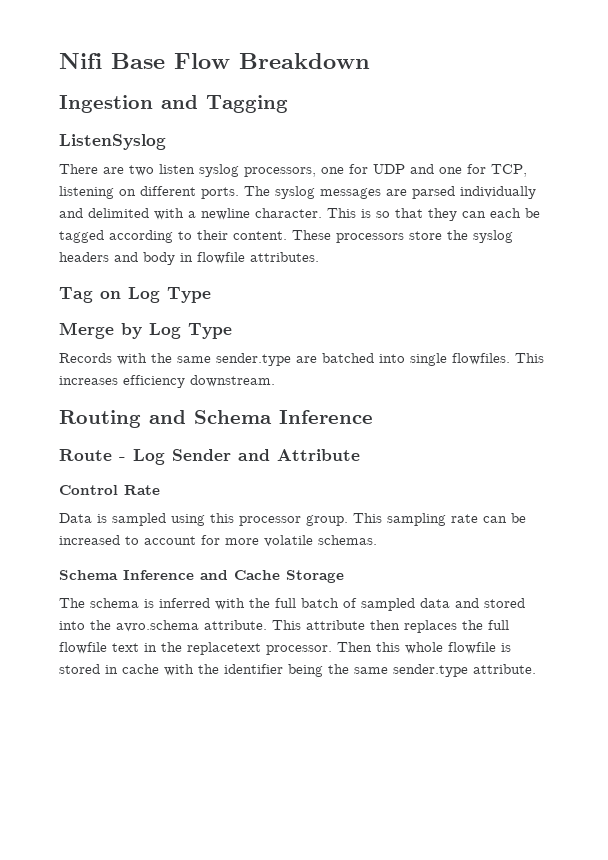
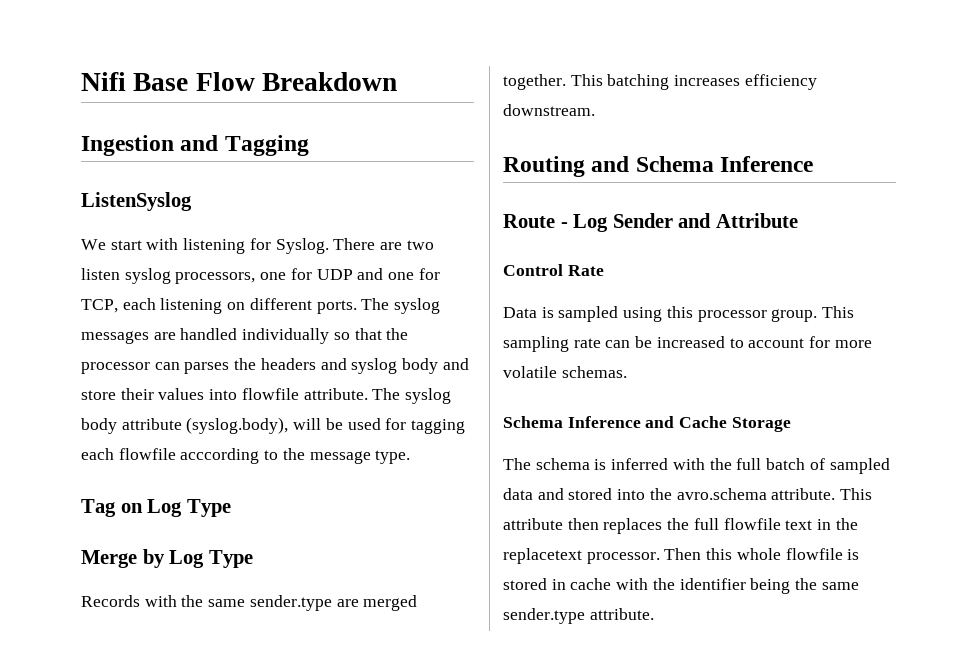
(166, 142) none -> [81,238,329,254] We start with listening for Syslog.
(527, 170) none -> [122,298,156,310] each
[412,186,536,199] [59,208,540,221] [59,230,513,243] [59,252,319,265] parsed individually and delimited with a newline character. This is so that they can each be tagged according to their content. These processors store the syslog headers and body in flowfile attributes. -> [180,328,409,344] [81,358,469,374] [81,388,452,404] [81,417,466,434] [81,448,411,464] handled individually so that the processor can parses the headers and syslog body and store their values into flowfile attribute. The syslog body attribute (syslog.body), will be used for tagging each flowfile acccording to the message type.
[322,353,544,366] batched into single flowfiles. This -> [363,595,418,611] [503,74,670,90] merged together. This batching

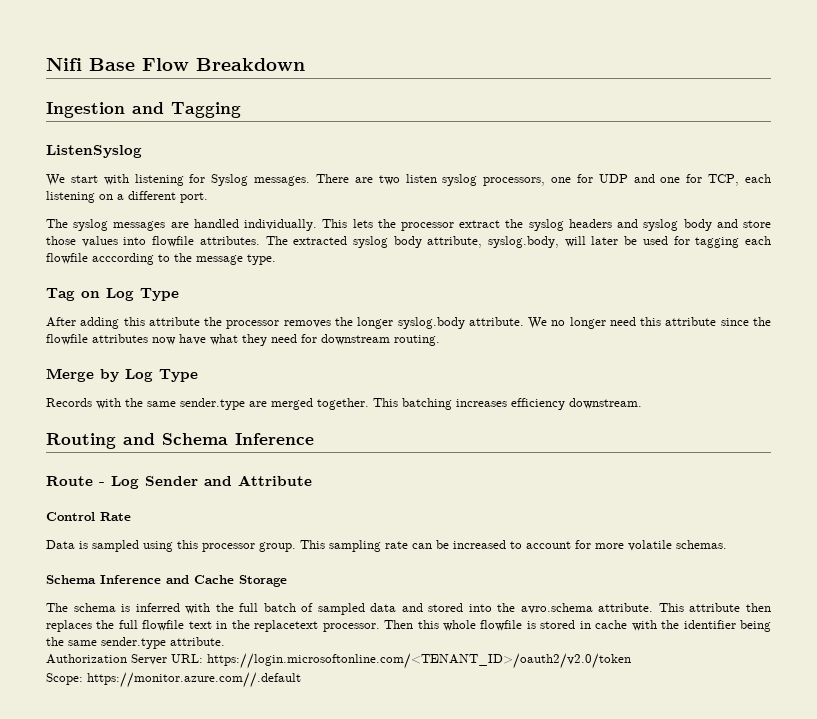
[275,238,329,254] Syslog. -> [211,174,311,186] Syslog messages.
[249,298,357,314] different ports. -> [117,191,208,203] a different port. //
[242,328,409,344] [81,358,257,374] individually so that the processor can parses the -> [244,219,564,231] individually. This lets the processor extract the syslog
[120,388,154,400] their -> [46,236,76,245] those
[303,388,452,404] [81,417,322,434] attribute. The syslog body attribute (syslog.body), will -> [199,236,619,248] attributes. The extracted syslog body attribute, syslog.body, will later
(231, 508) none -> [46,317,772,329] [46,334,440,346] // After adding this attribute the processor removes the longer syslog.body attribute. We no longer need this attribute since the flowfile attributes now have what they need for downstream routing.
(654, 614) none -> [46,653,631,669] [46,672,301,688] // Authorization Server URL: https://login.microsoftonline.com/<TENANT_ID>/oauth2/v2.0/token // Scope: https://monitor.azure.com//.default

